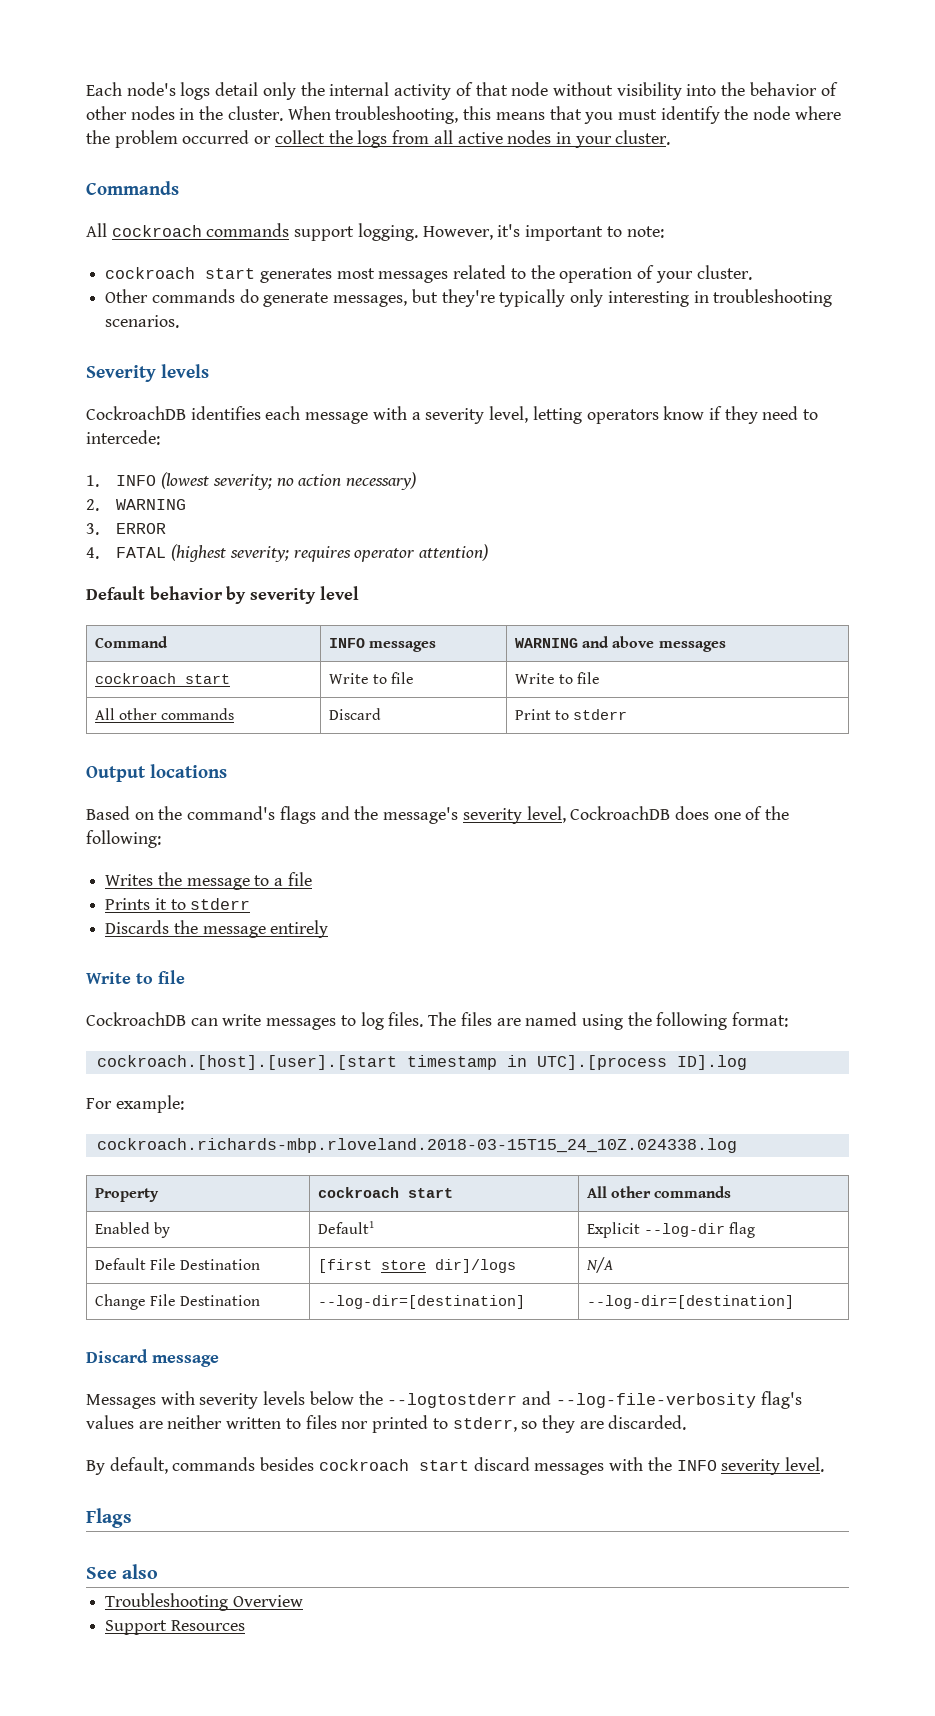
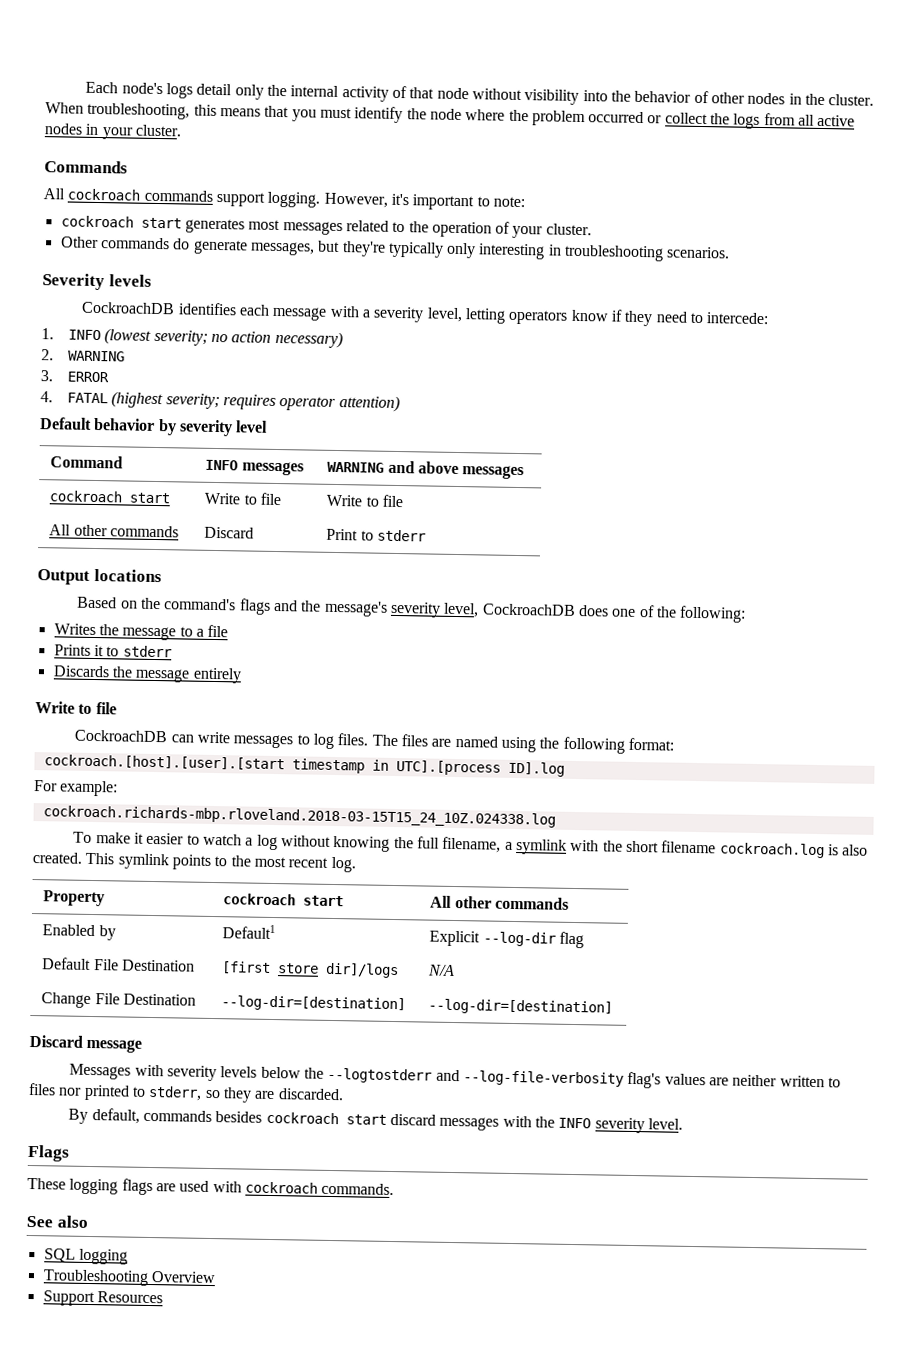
(737, 1145) none -> [73,831,869,859] [32,852,356,873] // To make it easier to watch a log without knowing the full filename, a symlink with the short filename cockroach.log is also created. This symlink points to the most recent log.
(132, 1518) none -> [27,1177,395,1196] // These logging flags are used with cockroach commands.
(159, 1571) none -> [43,1248,128,1265] // SQL logging

